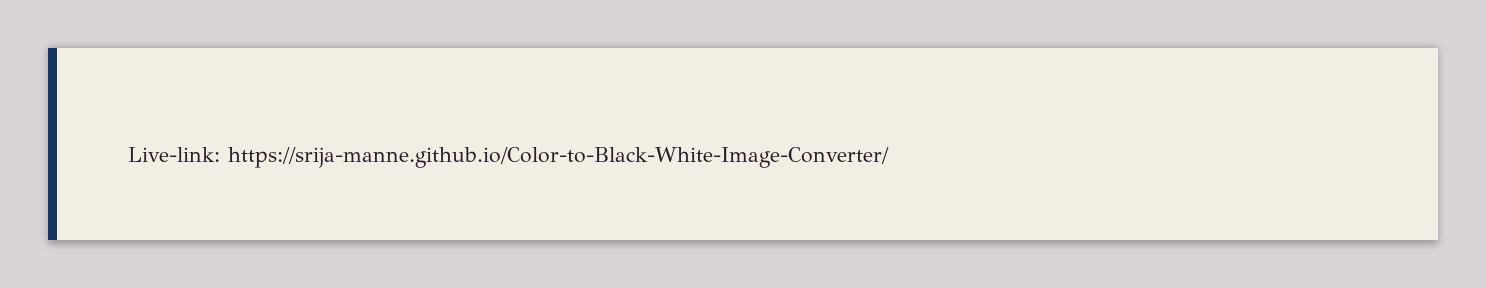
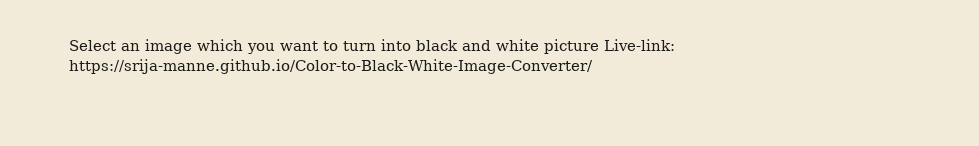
(128, 154) none -> [69,39,599,54] Select an image which you want to turn into black and white picture

